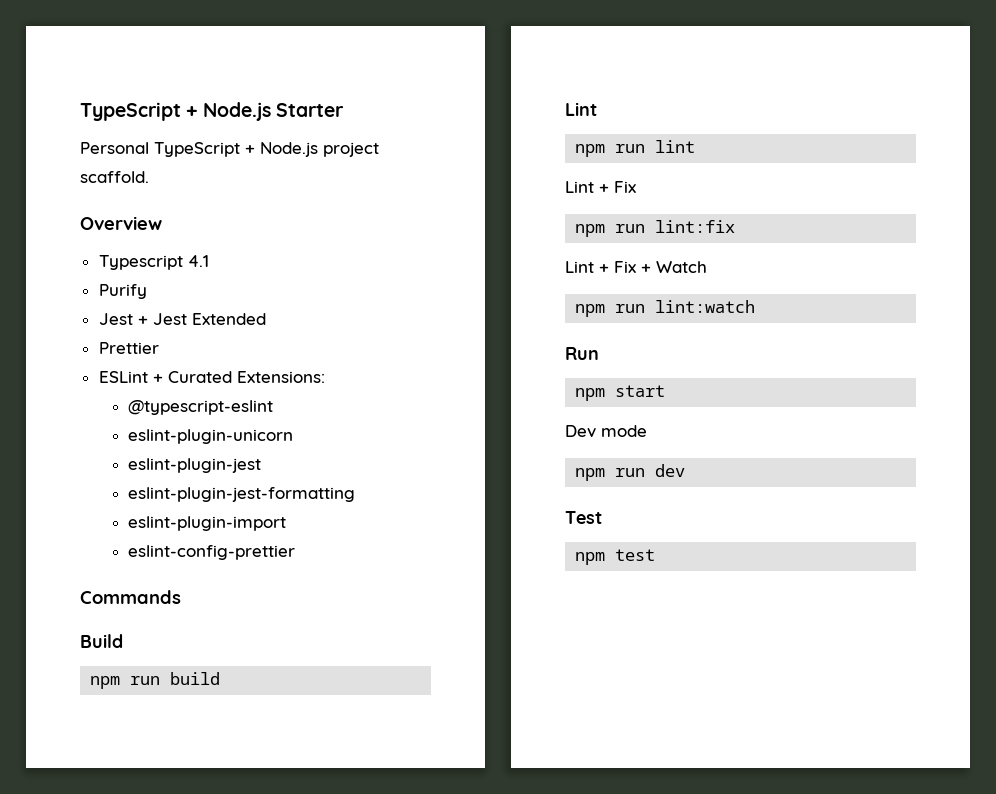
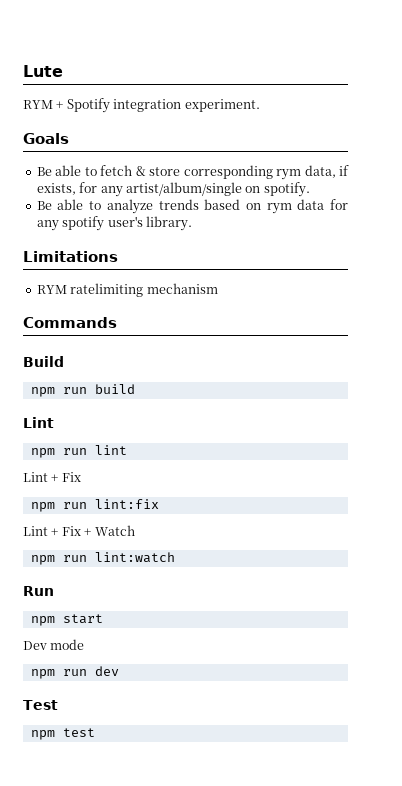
[80,102,344,121] [80,142,379,157] [80,171,149,183] [80,216,162,230] [98,255,209,270] [98,284,147,299] [98,313,266,325] [98,342,159,354] [98,371,325,383] [128,400,274,415] [128,429,294,444] [128,458,262,473] [128,487,356,502] [128,516,287,531] [128,545,296,560] TypeScript + Node.js Starter // Personal TypeScript + Node.js project scaffold. // Overview // Typescript 4.1 // Purify // Jest + Jest Extended // Prettier // ESLint + Curated Extensions: // @typescript-eslint // eslint-plugin-unicorn // eslint-plugin-jest // eslint-plugin-jest-formatting // eslint-plugin-import // eslint-config-prettier -> [23,65,63,77] [23,98,260,113] [23,133,69,144] [36,165,350,180] [36,182,310,197] [36,199,349,214] [36,216,192,231] [23,251,118,262] [36,283,218,297] Lute // RYM + Spotify integration experiment. // Goals // Be able to fetch & store corresponding rym data, if exists, for any artist/album/single on spotify. // Be able to analyze trends based on rym data for any spotify user's library. // Limitations // RYM ratelimiting mechanism

